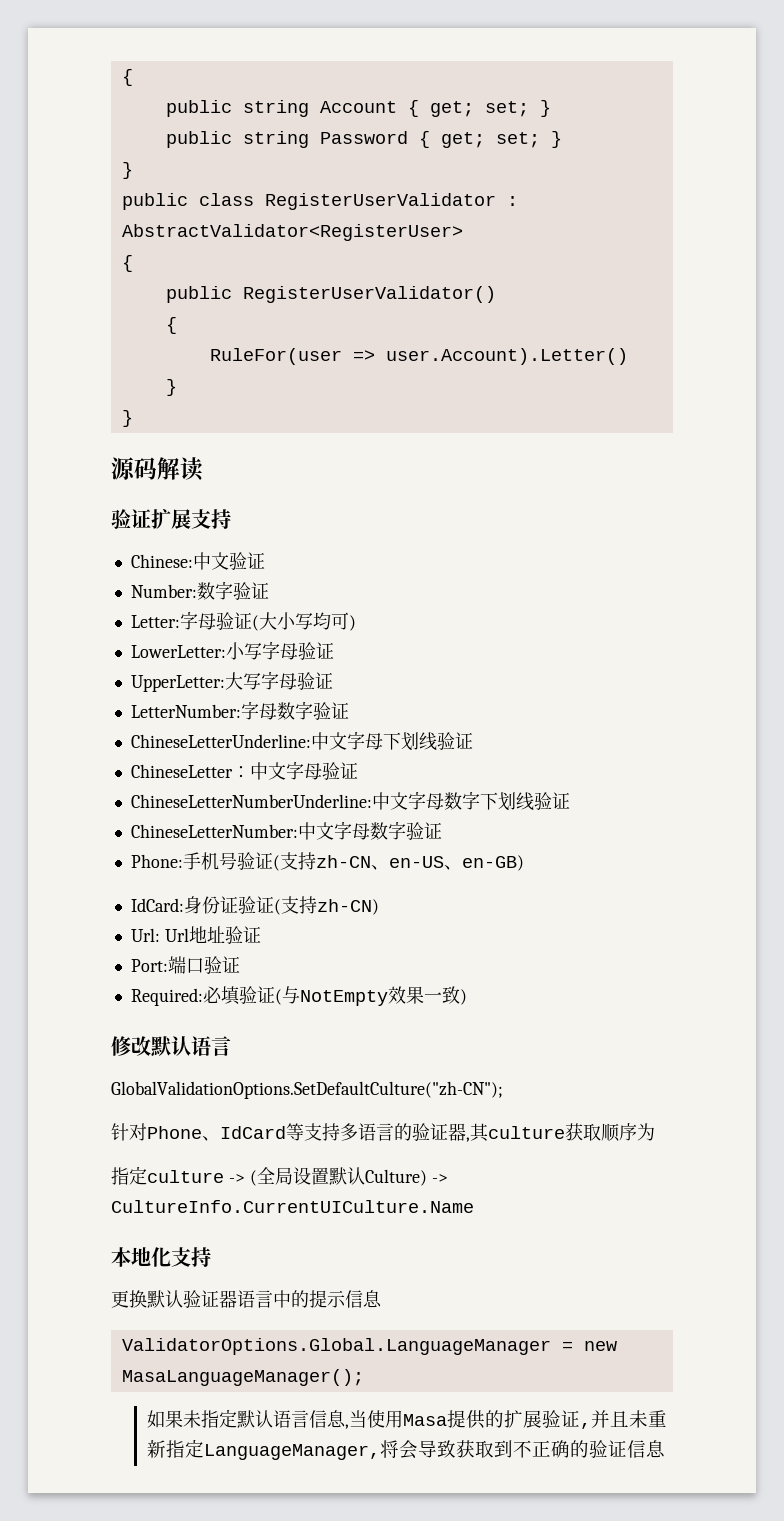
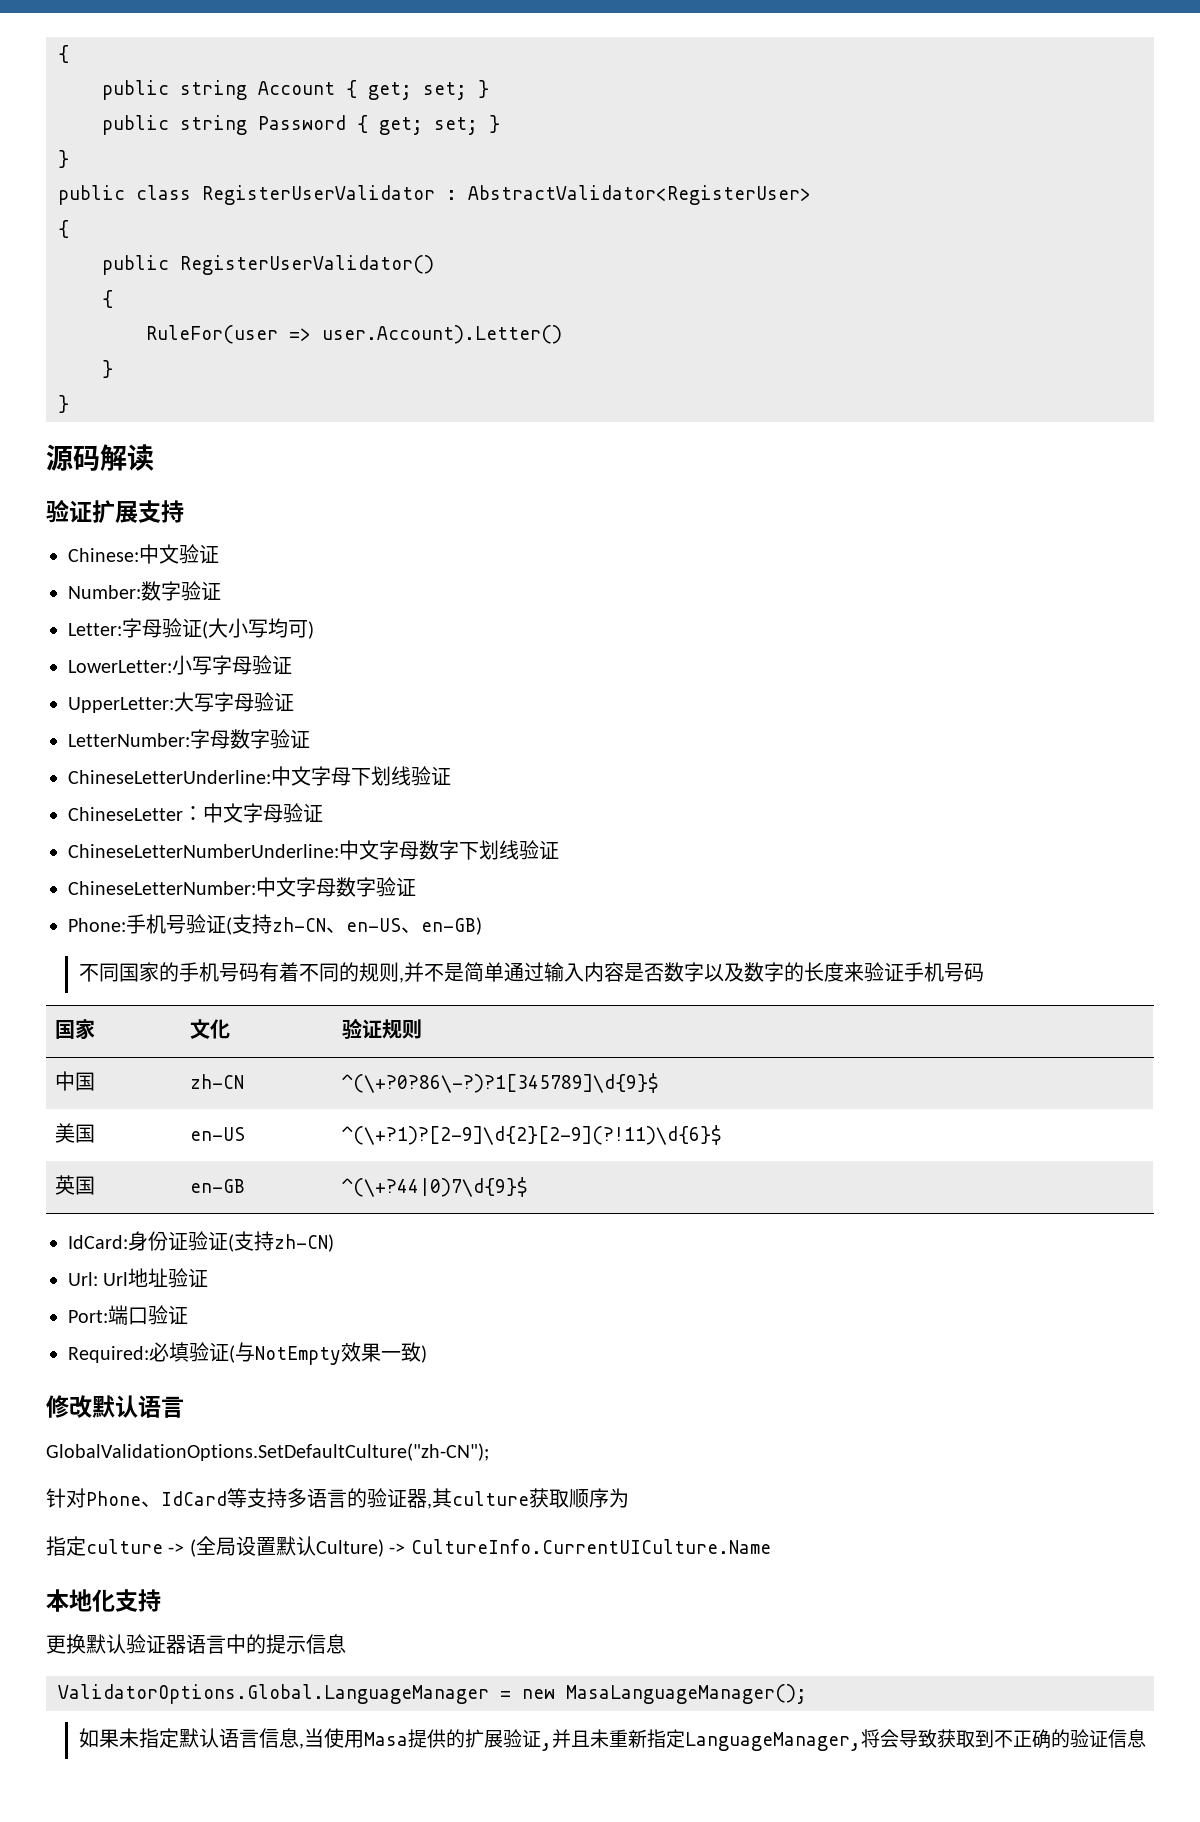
(524, 863) none -> [79,962,985,983] [54,1019,95,1039] [189,1019,230,1039] [341,1018,422,1039] [54,1071,95,1091] [189,1074,244,1089] [341,1073,658,1093] [54,1123,95,1143] [189,1127,245,1141] [341,1125,721,1145] [54,1175,95,1195] [189,1179,245,1193] [341,1177,527,1197] // 不同国家的手机号码有着不同的规则,并不是简单通过输入内容是否数字以及数字的长度来验证手机号码 // 国家 | 文化 | 验证规则 // 中国 | zh-CN | ^(\+?0?86\-?)?1[345789]\d{9}$ // 美国 | en-US | ^(\+?1)?[2-9]\d{2}[2-9](?!11)\d{6}$ // 英国 | en-GB | ^(\+?44|0)7\d{9}$

